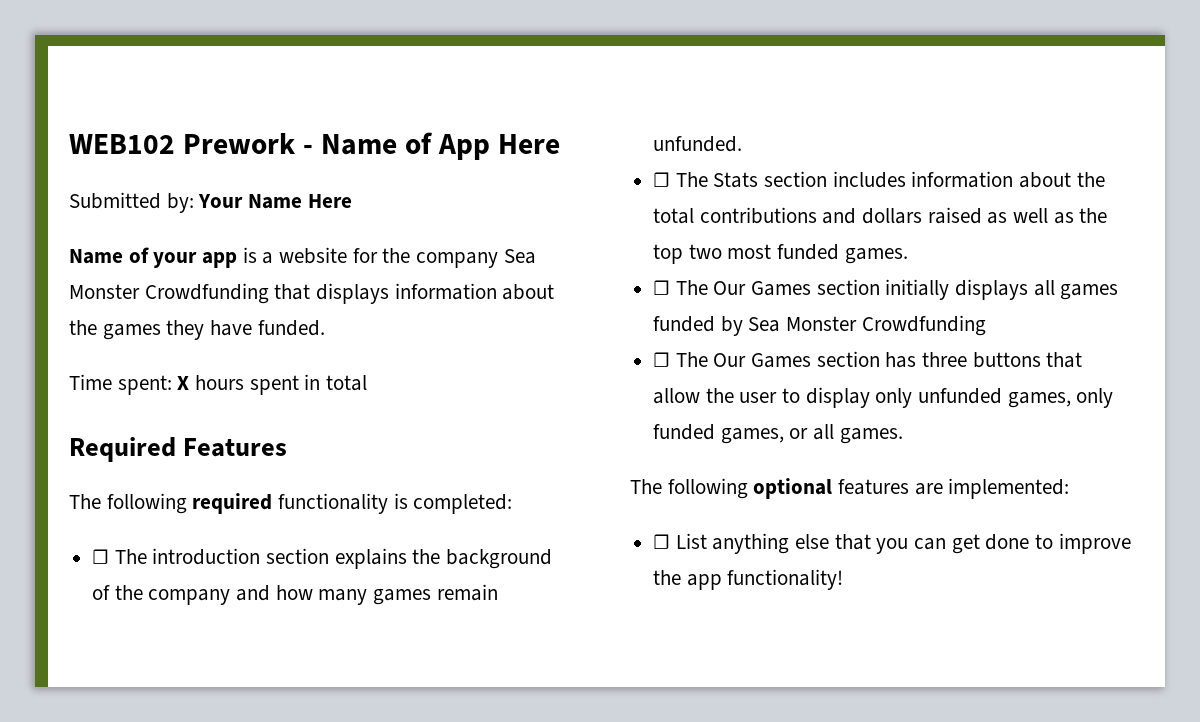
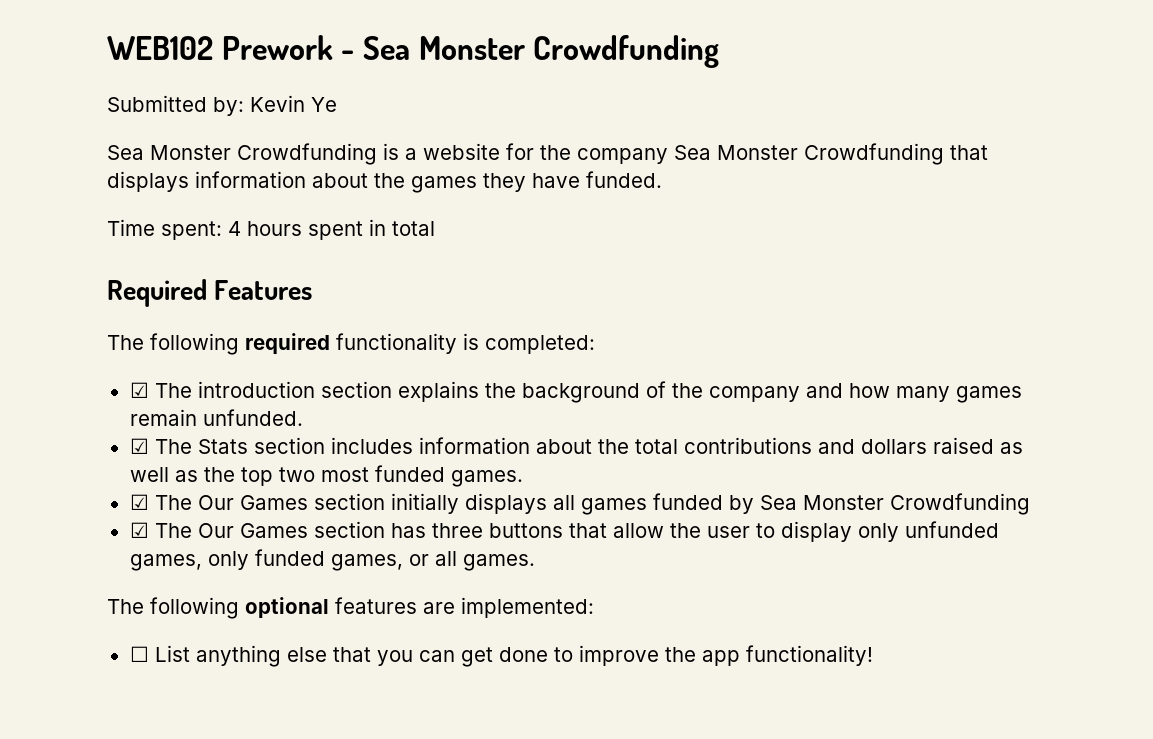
[320,132,560,160] [69,192,352,213] [69,247,238,268] Name of App Here // Submitted by: Your Name Here // Name of your app -> [362,35,720,68] [107,95,337,116] [107,143,377,165] Sea Monster Crowdfunding // Submitted by: Kevin Ye // Sea Monster Crowdfunding
[177,376,190,390] X -> [228,221,241,236] 4
[92,549,110,564] ☐ -> [129,382,149,398] ☑
[653,172,671,187] ☐ -> [129,438,149,454] ☑
[653,280,671,295] ☐ -> [129,494,149,510] ☑
[653,352,671,367] ☐ -> [129,522,149,538] ☑

